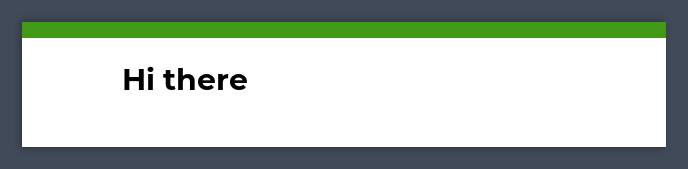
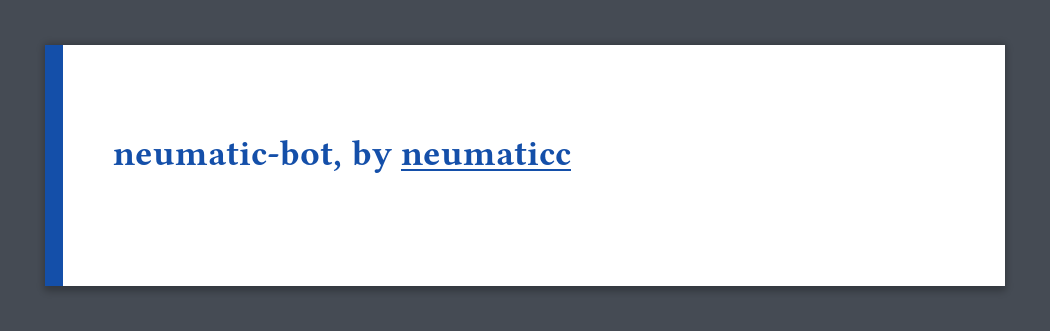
[122,66,249,90] Hi there -> [113,140,572,173] neumatic-bot, by neumaticc

